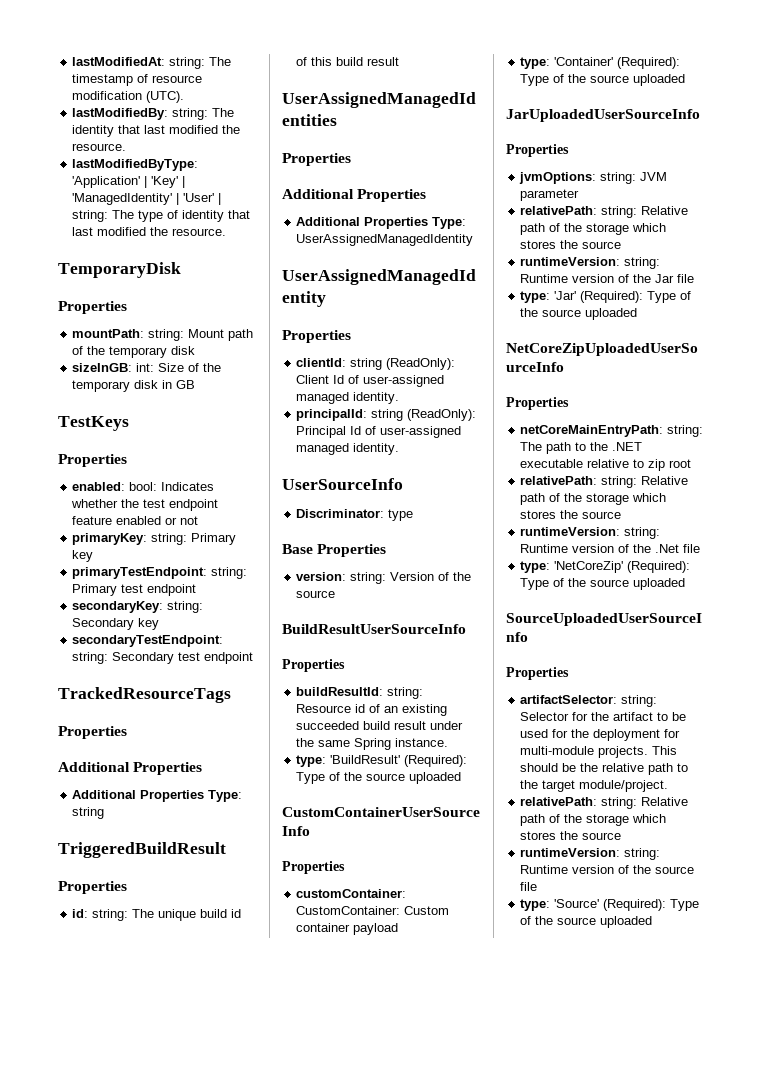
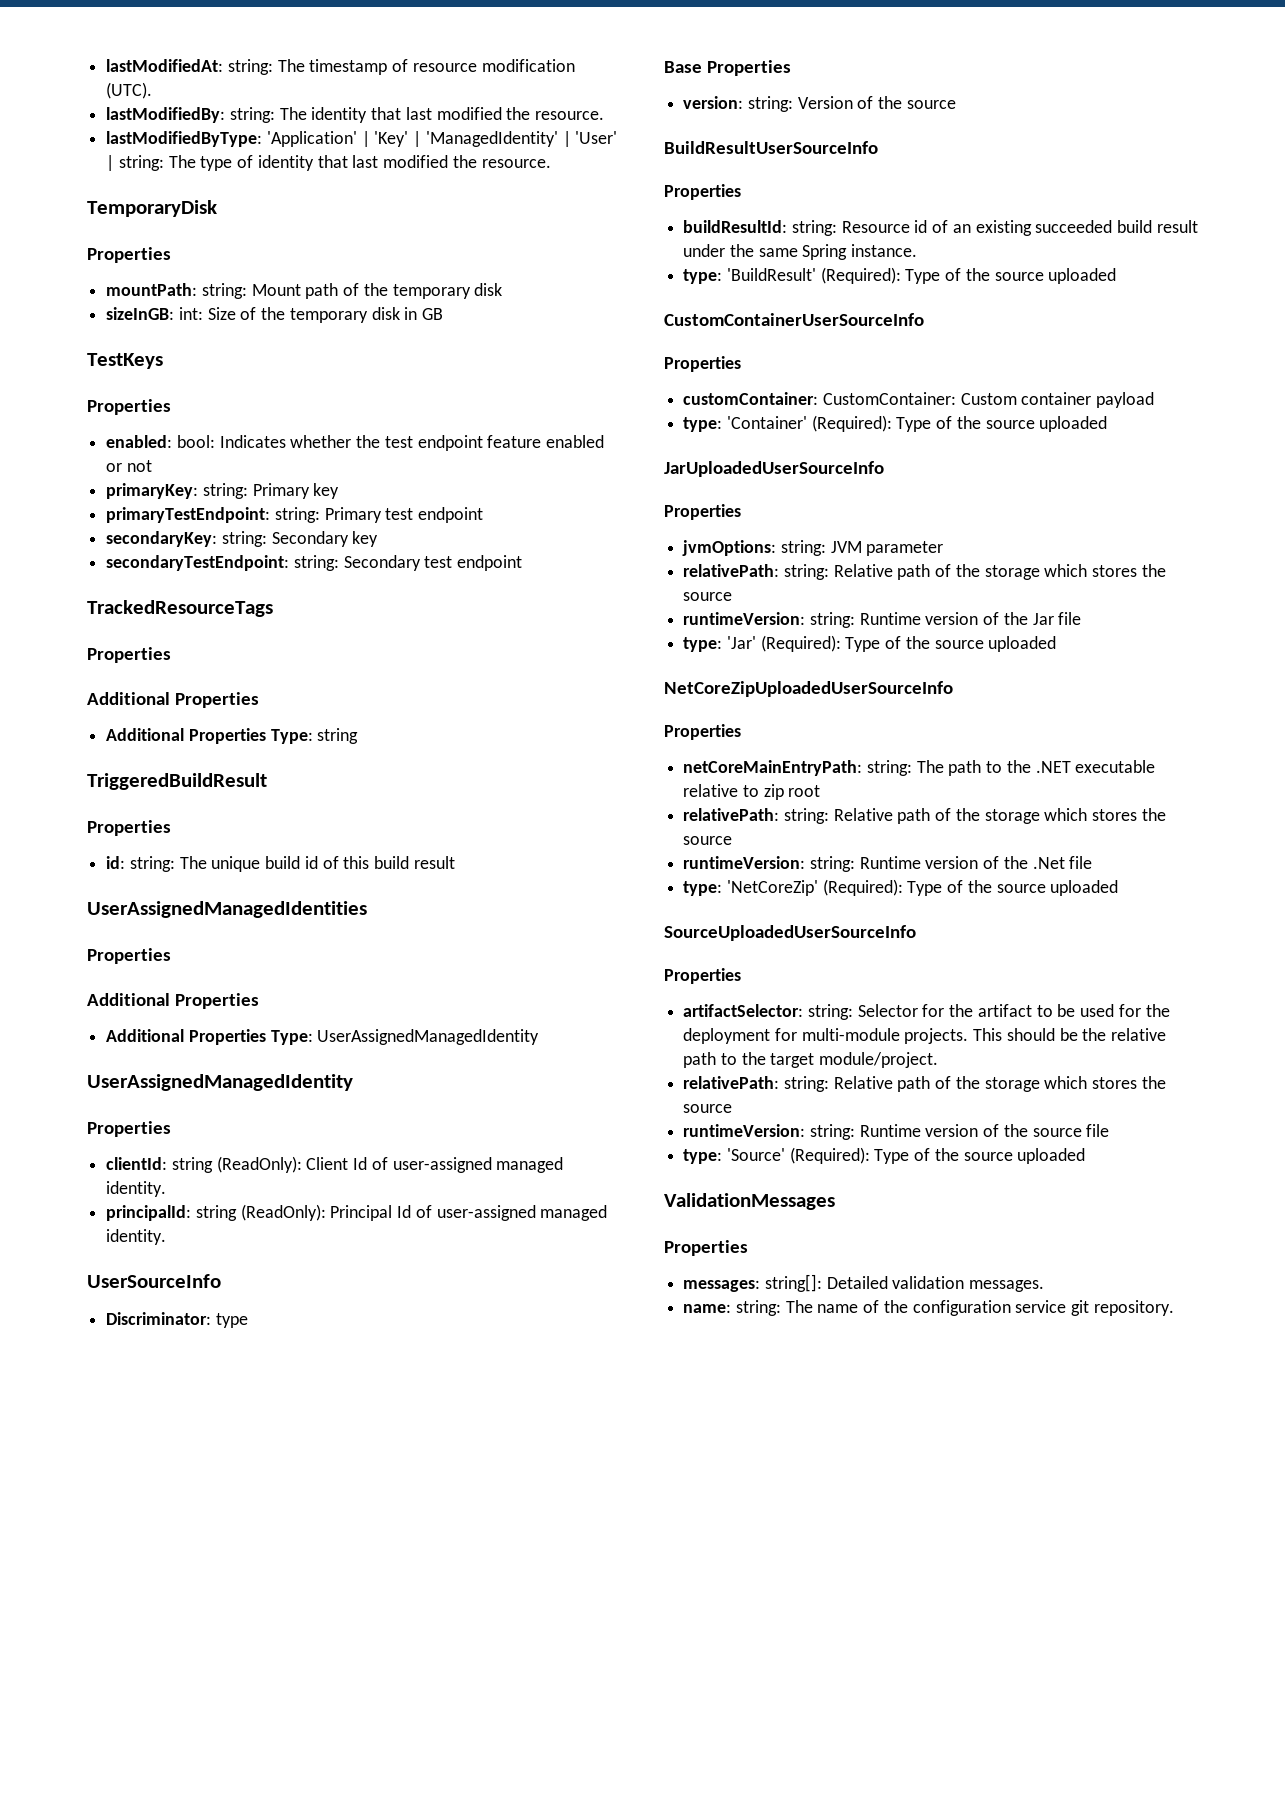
(653, 922) none -> [664,1193,835,1210] [664,1240,748,1256] [683,1274,1045,1292] [683,1300,1174,1316] // ValidationMessages // Properties // messages: string[]: Detailed validation messages. // name: string: The name of the configuration service git repository.

